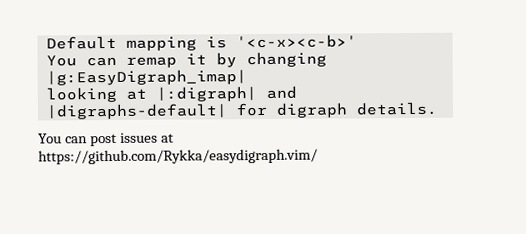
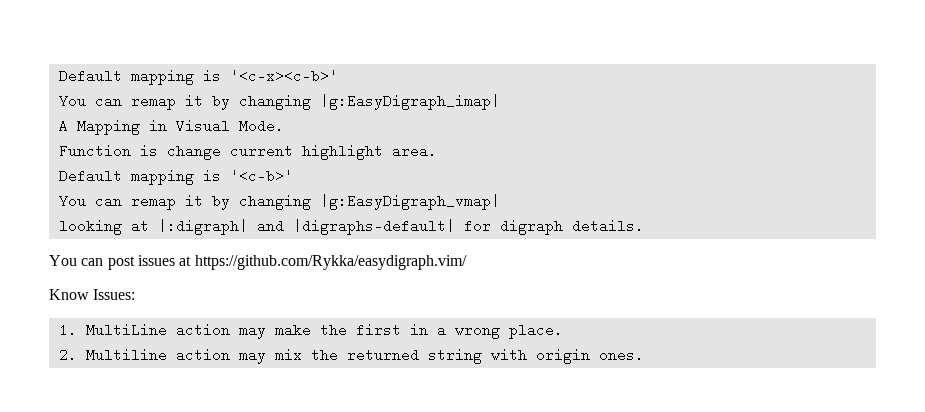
(247, 77) none -> [58,119,284,135] [58,144,437,160] [58,169,293,185] [58,194,500,210] // A Mapping in Visual Mode. // Function is change current highlight area. // Default mapping is '<c-b>' // You can remap it by changing |g:EasyDigraph_vmap|
(318, 156) none -> [49,289,136,300] [58,323,563,339] [58,348,644,364] // Know Issues: // 1. MultiLine action may make the first in a wrong place. // 2. Multiline action may mix the returned string with origin ones.

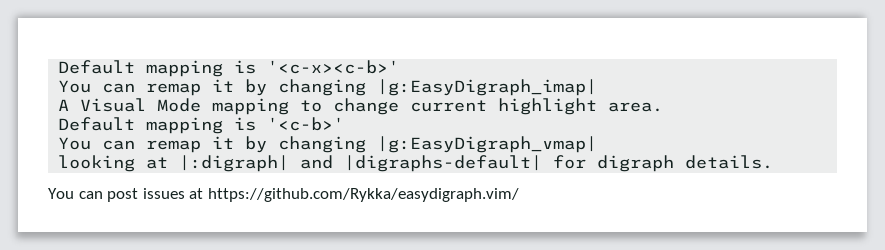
[76,119,284,135] [58,144,158,158] Mapping in Visual Mode. // Function is -> [80,98,323,115] Visual Mode mapping to
[49,289,136,300] [58,323,563,339] [58,348,644,364] // Know Issues: // 1. MultiLine action may make the first in a wrong place. // 2. Multiline action may mix the returned string with origin ones. -> (519, 195) none

